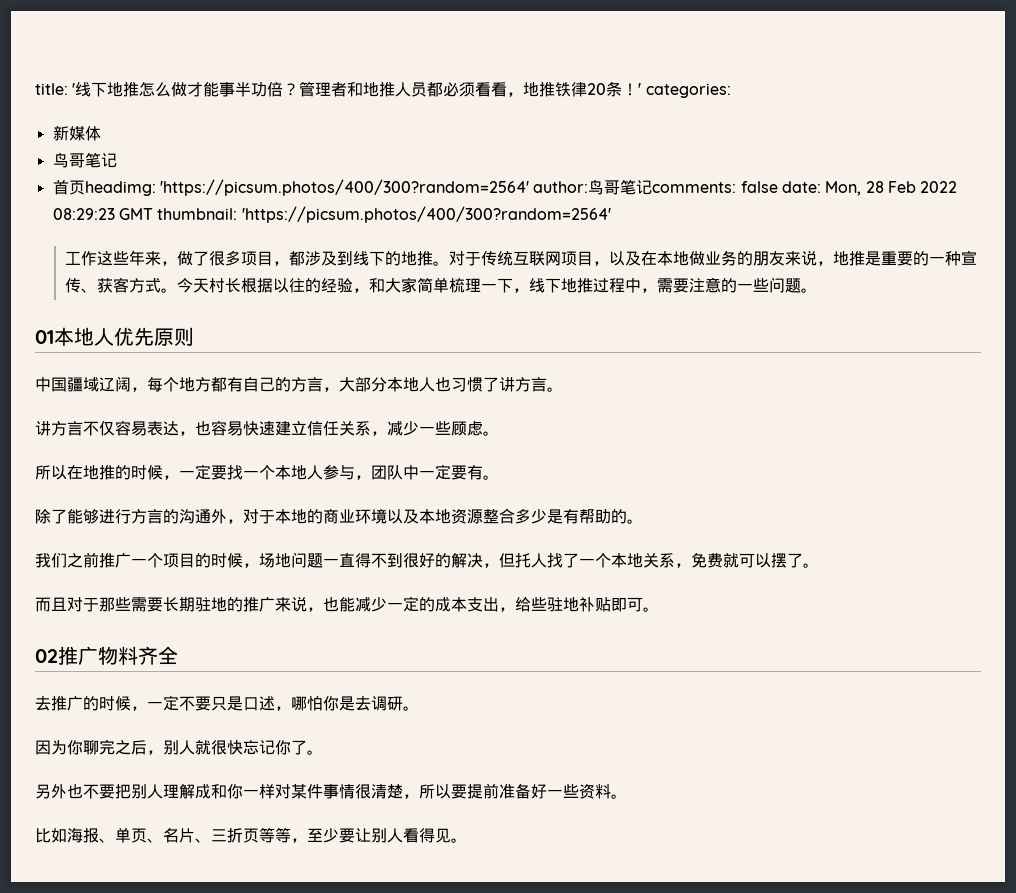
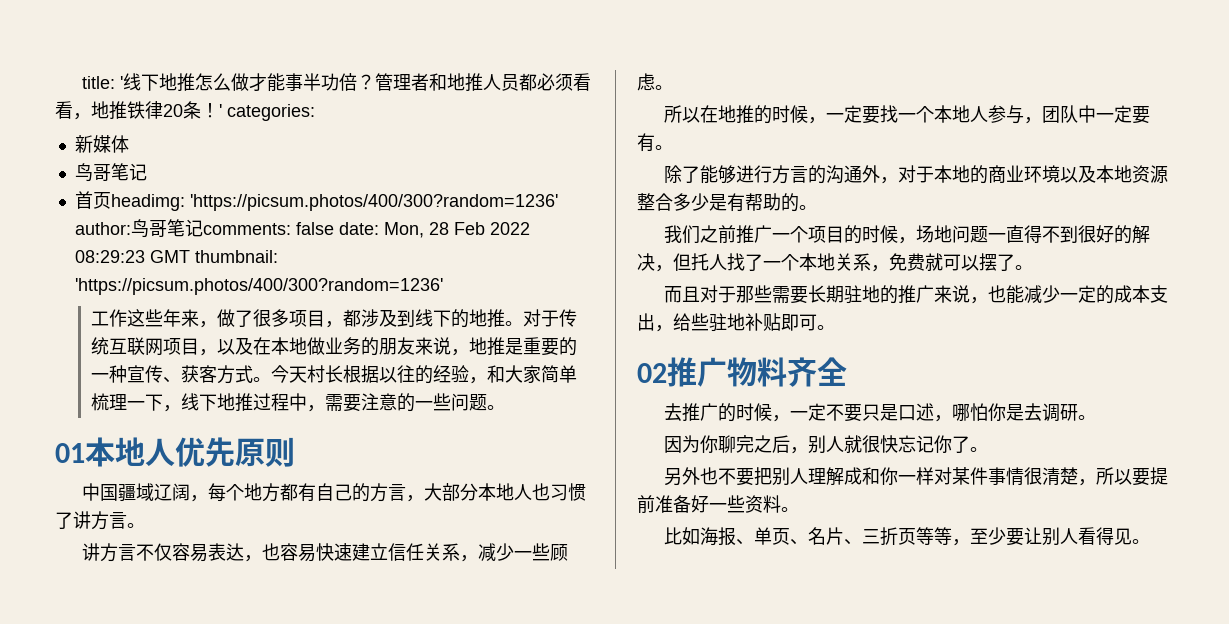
[159,179,529,196] 'https://picsum.photos/400/300?random=2564' -> [189,194,558,211] 'https://picsum.photos/400/300?random=1236'
[241,206,611,223] 'https://picsum.photos/400/300?random=2564' -> [74,278,443,295] 'https://picsum.photos/400/300?random=1236'

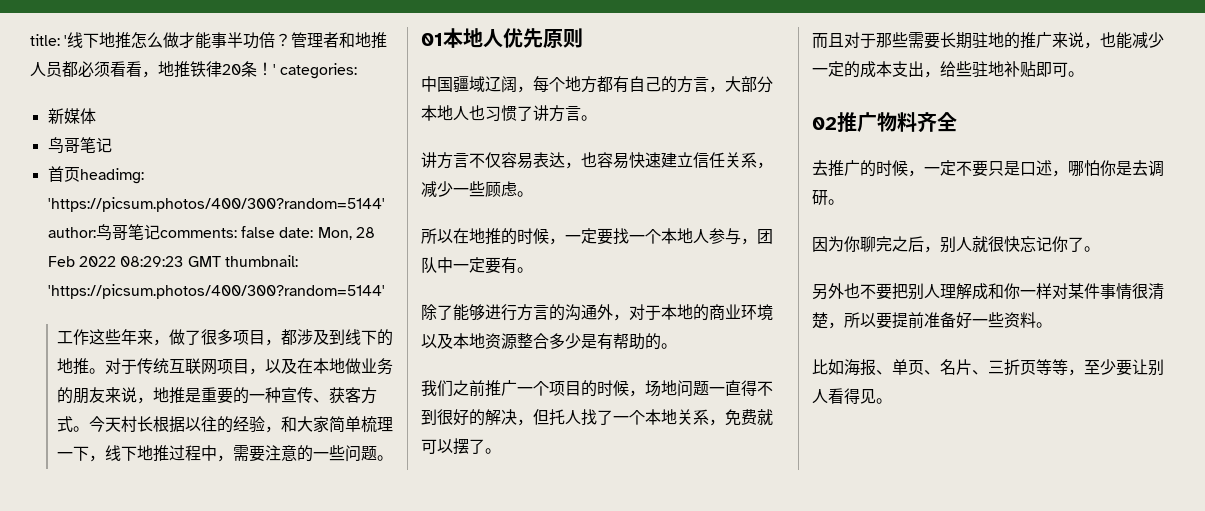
[189,194,558,211] 'https://picsum.photos/400/300?random=1236' -> [47,197,385,212] 'https://picsum.photos/400/300?random=5144'
[74,278,443,295] 'https://picsum.photos/400/300?random=1236' -> [47,284,385,299] 'https://picsum.photos/400/300?random=5144'

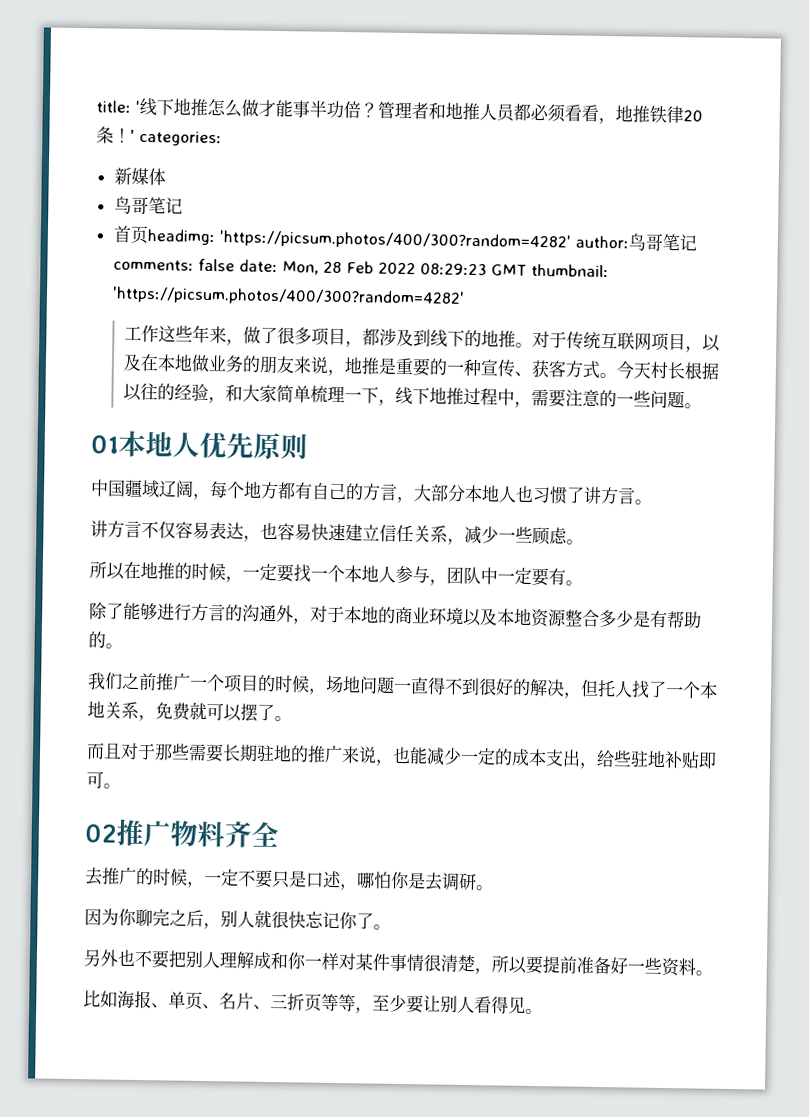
[47,197,385,212] 'https://picsum.photos/400/300?random=5144' -> [218,230,571,251] 'https://picsum.photos/400/300?random=4282'
[47,284,385,299] 'https://picsum.photos/400/300?random=5144' -> [111,286,465,307] 'https://picsum.photos/400/300?random=4282'

